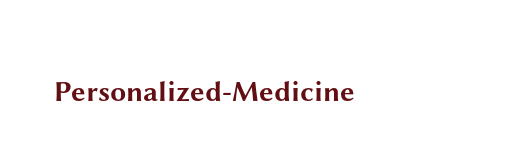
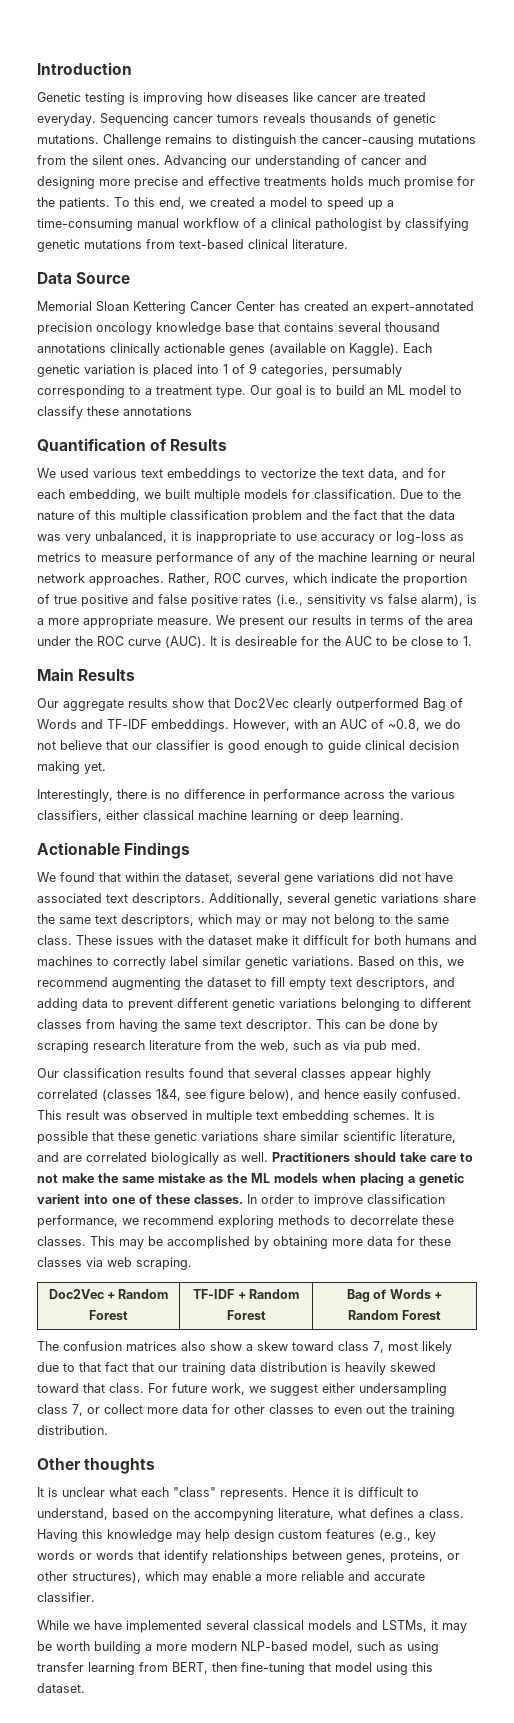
[54,81,355,102] Personalized-Medicine -> [37,62,132,75] [37,92,426,105] [37,113,436,126] [37,134,476,147] [37,155,427,168] [37,176,475,189] [37,197,394,210] [37,218,469,231] [37,239,348,252] [37,272,131,284] [37,301,474,314] [37,322,440,335] [37,343,432,356] [37,363,402,377] [37,385,462,398] [37,406,192,419] [37,438,228,452] [37,468,446,481] [37,489,461,502] [37,510,455,523] [37,531,464,544] [37,552,475,565] [37,573,467,586] [37,594,477,607] [37,615,473,628] [37,636,472,648] [37,668,136,681] [37,698,463,711] [37,719,461,732] [37,740,459,753] [37,761,106,774] [37,789,455,802] [37,810,404,823] [37,842,191,859] [37,872,453,885] [37,893,476,906] [37,914,449,927] [37,935,477,945] [37,956,464,969] [37,977,455,990] [37,998,471,1011] [37,1019,438,1032] [37,1040,421,1053] [37,1068,431,1081] [37,1089,461,1102] [37,1110,435,1123] [37,1131,456,1144] [37,1152,473,1165] [37,1173,464,1186] [37,1194,445,1207] [37,1215,454,1228] [37,1236,451,1249] [37,1257,192,1270] [48,1289,169,1299] [89,1310,128,1320] [193,1289,299,1299] [226,1310,266,1320] [346,1289,443,1302] [348,1310,441,1320] [37,1341,452,1354] [37,1362,436,1375] [37,1383,447,1396] [37,1404,455,1417] [37,1425,108,1435] [37,1458,156,1474] [37,1487,419,1500] [37,1508,464,1521] [37,1529,436,1542] [37,1550,460,1563] [37,1571,425,1584] [37,1592,95,1602] [37,1620,467,1633] [37,1641,439,1654] [37,1662,433,1675] [37,1683,85,1693] Introduction // Genetic testing is improving how diseases like cancer are treated everyday. Sequencing cancer tumors reveals thousands of genetic mutations. Challenge remains to distinguish the cancer-causing mutations from the silent ones. Advancing our understanding of cancer and designing more precise and effective treatments holds much promise for the patients. To this end, we created a model to speed up a time-consuming manual workflow of a clinical pathologist by classifying genetic mutations from text-based clinical literature. // Data Source // Memorial Sloan Kettering Cancer Center has created an expert-annotated precision oncology knowledge base that contains several thousand annotations clinically actionable genes (available on Kaggle). Each genetic variation is placed into 1 of 9 categories, persumably corresponding to a treatment type. Our goal is to build an ML model to classify these annotations // Quantification of Results // We used various text embeddings to vectorize the text data, and for each embedding, we built multiple models for classification. Due to the nature of this multiple classification problem and the fact that the data was very unbalanced, it is inappropriate to use accuracy or log-loss as metrics to measure performance of any of the machine learning or neural network approaches. Rather, ROC curves, which indicate the proportion of true positive and false positive rates (i.e., sensitivity vs false alarm), is a more appropriate measure. We present our results in terms of the area under the ROC curve (AUC). It is desireable for the AUC to be close to 1. // Main Results // Our aggregate results show that Doc2Vec clearly outperformed Bag of Words and TF-IDF embeddings. However, with an AUC of ~0.8, we do not believe that our classifier is good enough to guide clinical decision making yet. // Interestingly, there is no difference in performance across the various classifiers, either classical machine learning or deep learning. // Actionable Findings // We found that within the dataset, several gene variations did not have associated text descriptors. Additionally, several genetic variations share the same text descriptors, which may or may not belong to the same class. These issues with the dataset make it difficult for both humans and machines to correctly label similar genetic variations. Based on this, we recommend augmenting the dataset to fill empty text descriptors, and adding data to prevent different genetic variations belonging to different classes from having the same text descriptor. This can be done by scraping research literature from the web, such as via pub med. // Our classification results found that several classes appear highly correlated (classes 1&4, see figure below), and hence easily confused. This result was observed in multiple text embedding schemes. It is possible that these genetic variations share similar scientific literature, and are correlated biologically as well. Practitioners should take care to not make the same mistake as the ML models when placing a genetic varient into one of these classes. In order to improve classification performance, we recommend exploring methods to decorrelate these classes. This may be accomplished by obtaining more data for these classes via web scraping. // Doc2Vec + Random Forest | TF-IDF + Random Forest | Bag of Words + Random Forest // The confusion matrices also show a skew toward class 7, most likely due to that fact that our training data distribution is heavily skewed toward that class. For future work, we suggest either undersampling class 7, or collect more data for other classes to even out the training distribution. // Other thoughts // It is unclear what each "class" represents. Hence it is difficult to understand, based on the accompyning literature, what defines a class. Having this knowledge may help design custom features (e.g., key words or words that identify relationships between genes, proteins, or other structures), which may enable a more reliable and accurate classifier. // While we have implemented several classical models and LSTMs, it may be worth building a more modern NLP-based model, such as using transfer learning from BERT, then fine-tuning that model using this dataset.

